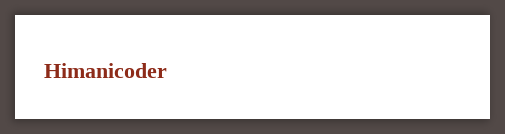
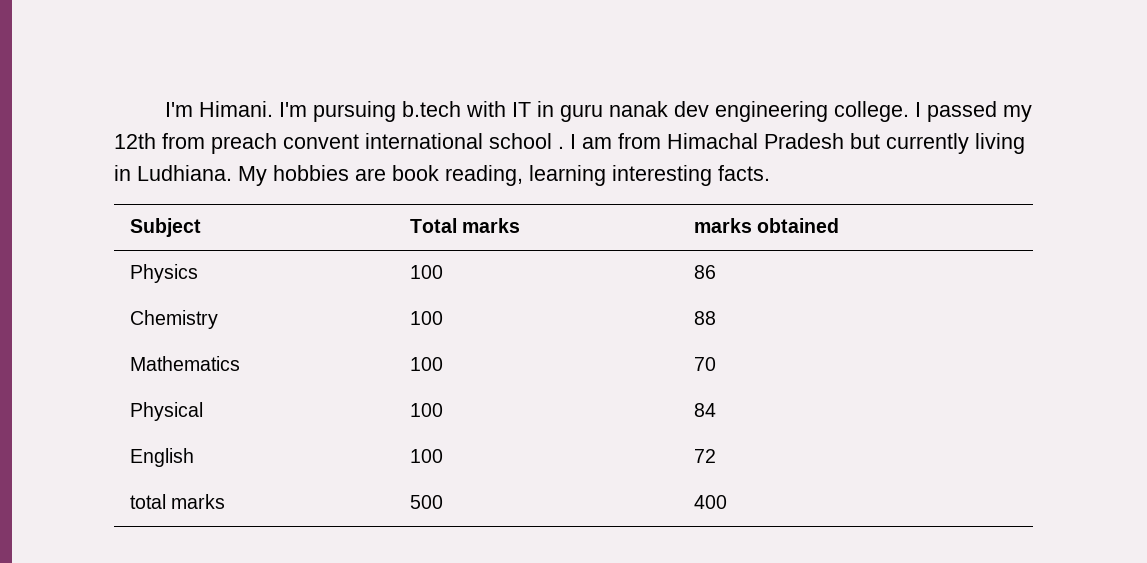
[44,63,167,78] Himanicoder -> [165,101,1033,122] [114,133,1025,154] [114,165,770,186] [129,218,201,237] [409,218,521,233] [693,218,840,233] [129,264,198,283] [409,265,443,279] [693,265,716,279] [129,310,218,329] [409,311,443,325] [693,311,716,325] [129,356,240,371] [409,357,443,371] [693,357,716,371] [129,402,203,421] [409,403,443,417] [693,403,716,417] [129,448,194,467] [409,449,443,463] [693,449,716,463] [129,494,226,509] [409,495,443,509] [693,495,727,509] I'm Himani. I'm pursuing b.tech with IT in guru nanak dev engineering college. I passed my 12th from preach convent international school . I am from Himachal Pradesh but currently living in Ludhiana. My hobbies are book reading, learning interesting facts. // Subject | Total marks | marks obtained // Physics | 100 | 86 // Chemistry | 100 | 88 // Mathematics | 100 | 70 // Physical | 100 | 84 // English | 100 | 72 // total marks | 500 | 400

